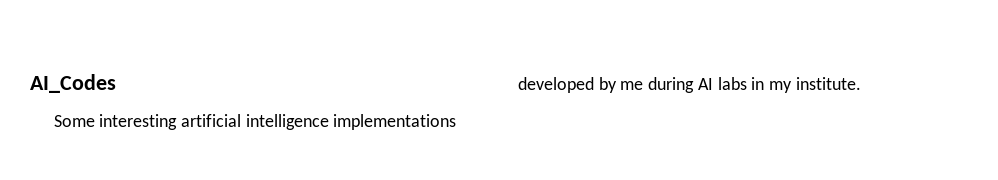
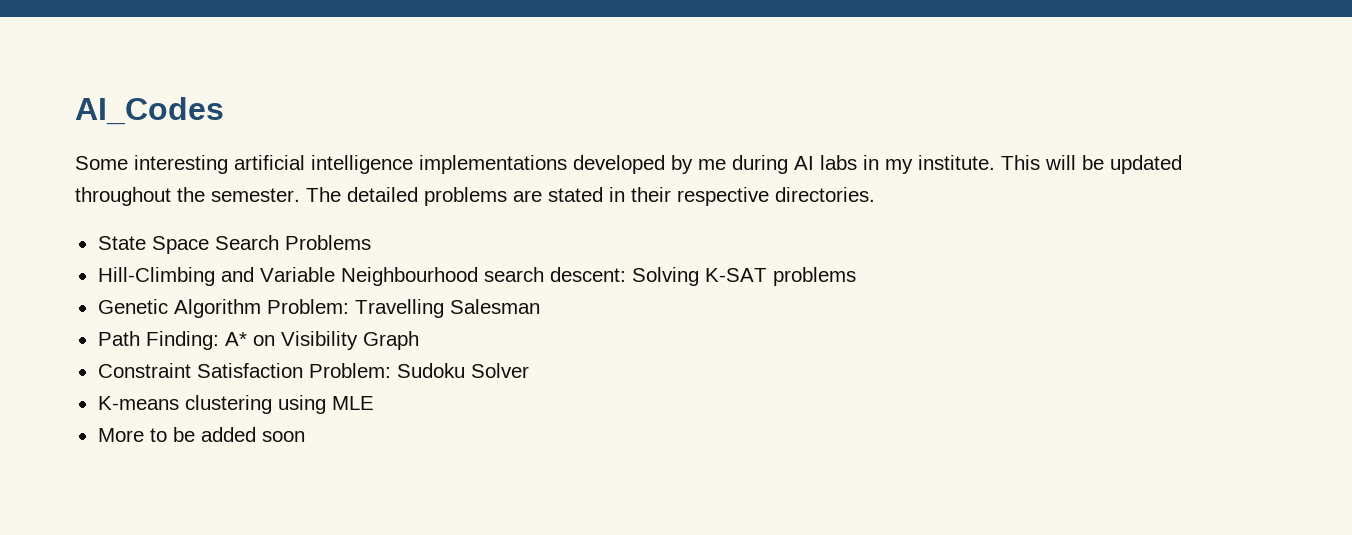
(861, 83) none -> [1001,155,1182,174] [75,187,875,206] [97,235,371,254] [97,267,856,286] [97,299,540,318] [97,331,419,350] [97,363,529,378] [97,395,374,414] [97,427,305,442] This will be updated throughout the semester. The detailed problems are stated in their respective directories. // State Space Search Problems // Hill-Climbing and Variable Neighbourhood search descent: Solving K-SAT problems // Genetic Algorithm Problem: Travelling Salesman // Path Finding: A* on Visibility Graph // Constraint Satisfaction Problem: Sudoku Solver // K-means clustering using MLE // More to be added soon

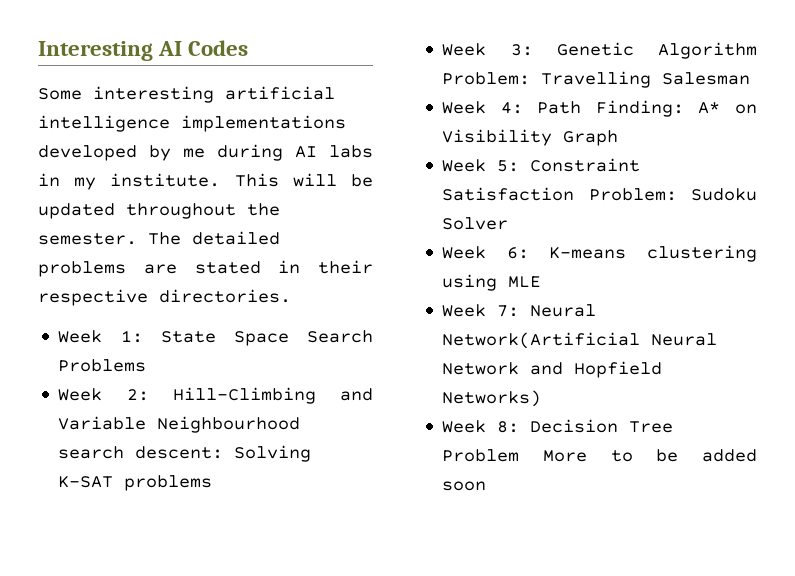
[75,97,224,125] AI_Codes -> [38,40,249,61] Interesting AI Codes
(875, 194) none -> [58,330,143,343] Week 1:
(371, 242) none -> [58,388,149,401] Week 2:
(856, 276) none -> [442,43,533,56] Week 3:
(540, 306) none -> [442,101,523,114] Week 4:
(419, 340) none -> [442,159,520,172] Week 5:
(529, 370) none -> [442,246,529,259] Week 6:
(374, 403) none -> [442,304,597,317] [442,332,718,349] [442,361,663,378] [442,390,542,407] [442,419,674,433] [442,449,520,462] Week 7: Neural Network(Artificial Neural Network and Hopfield Networks) // Week 8: Decision Tree Problem

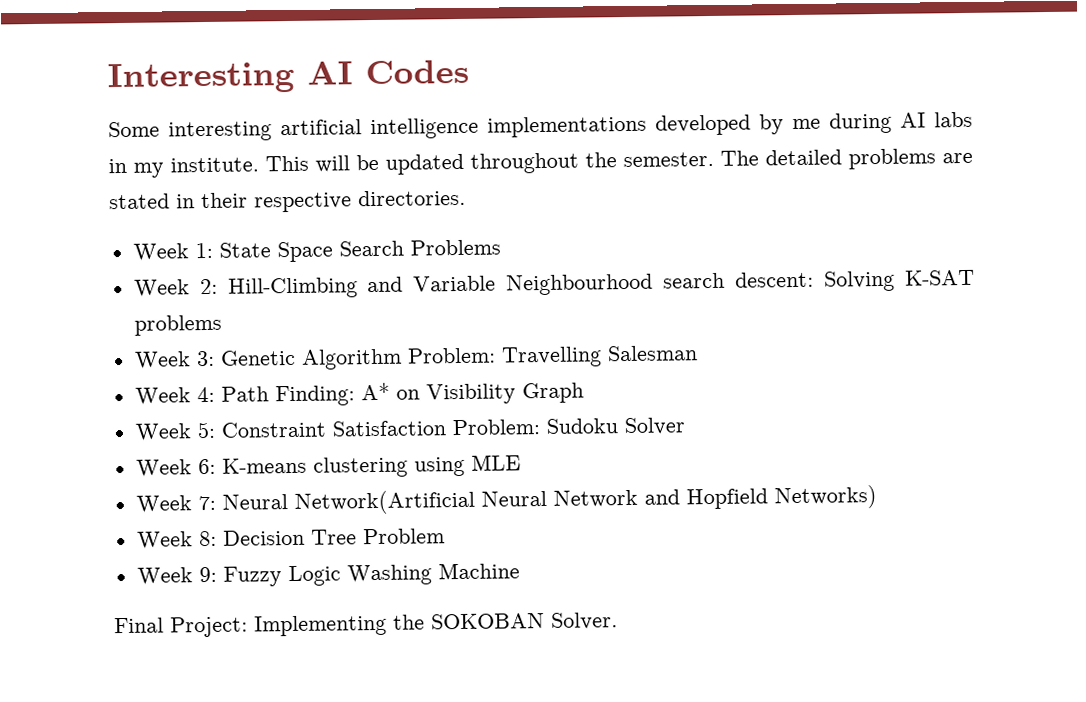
[543,449,757,462] [442,481,487,491] More to be added soon -> [136,562,520,587] [114,612,618,638] // Week 9: Fuzzy Logic Washing Machine // Final Project: Implementing the SOKOBAN Solver.

